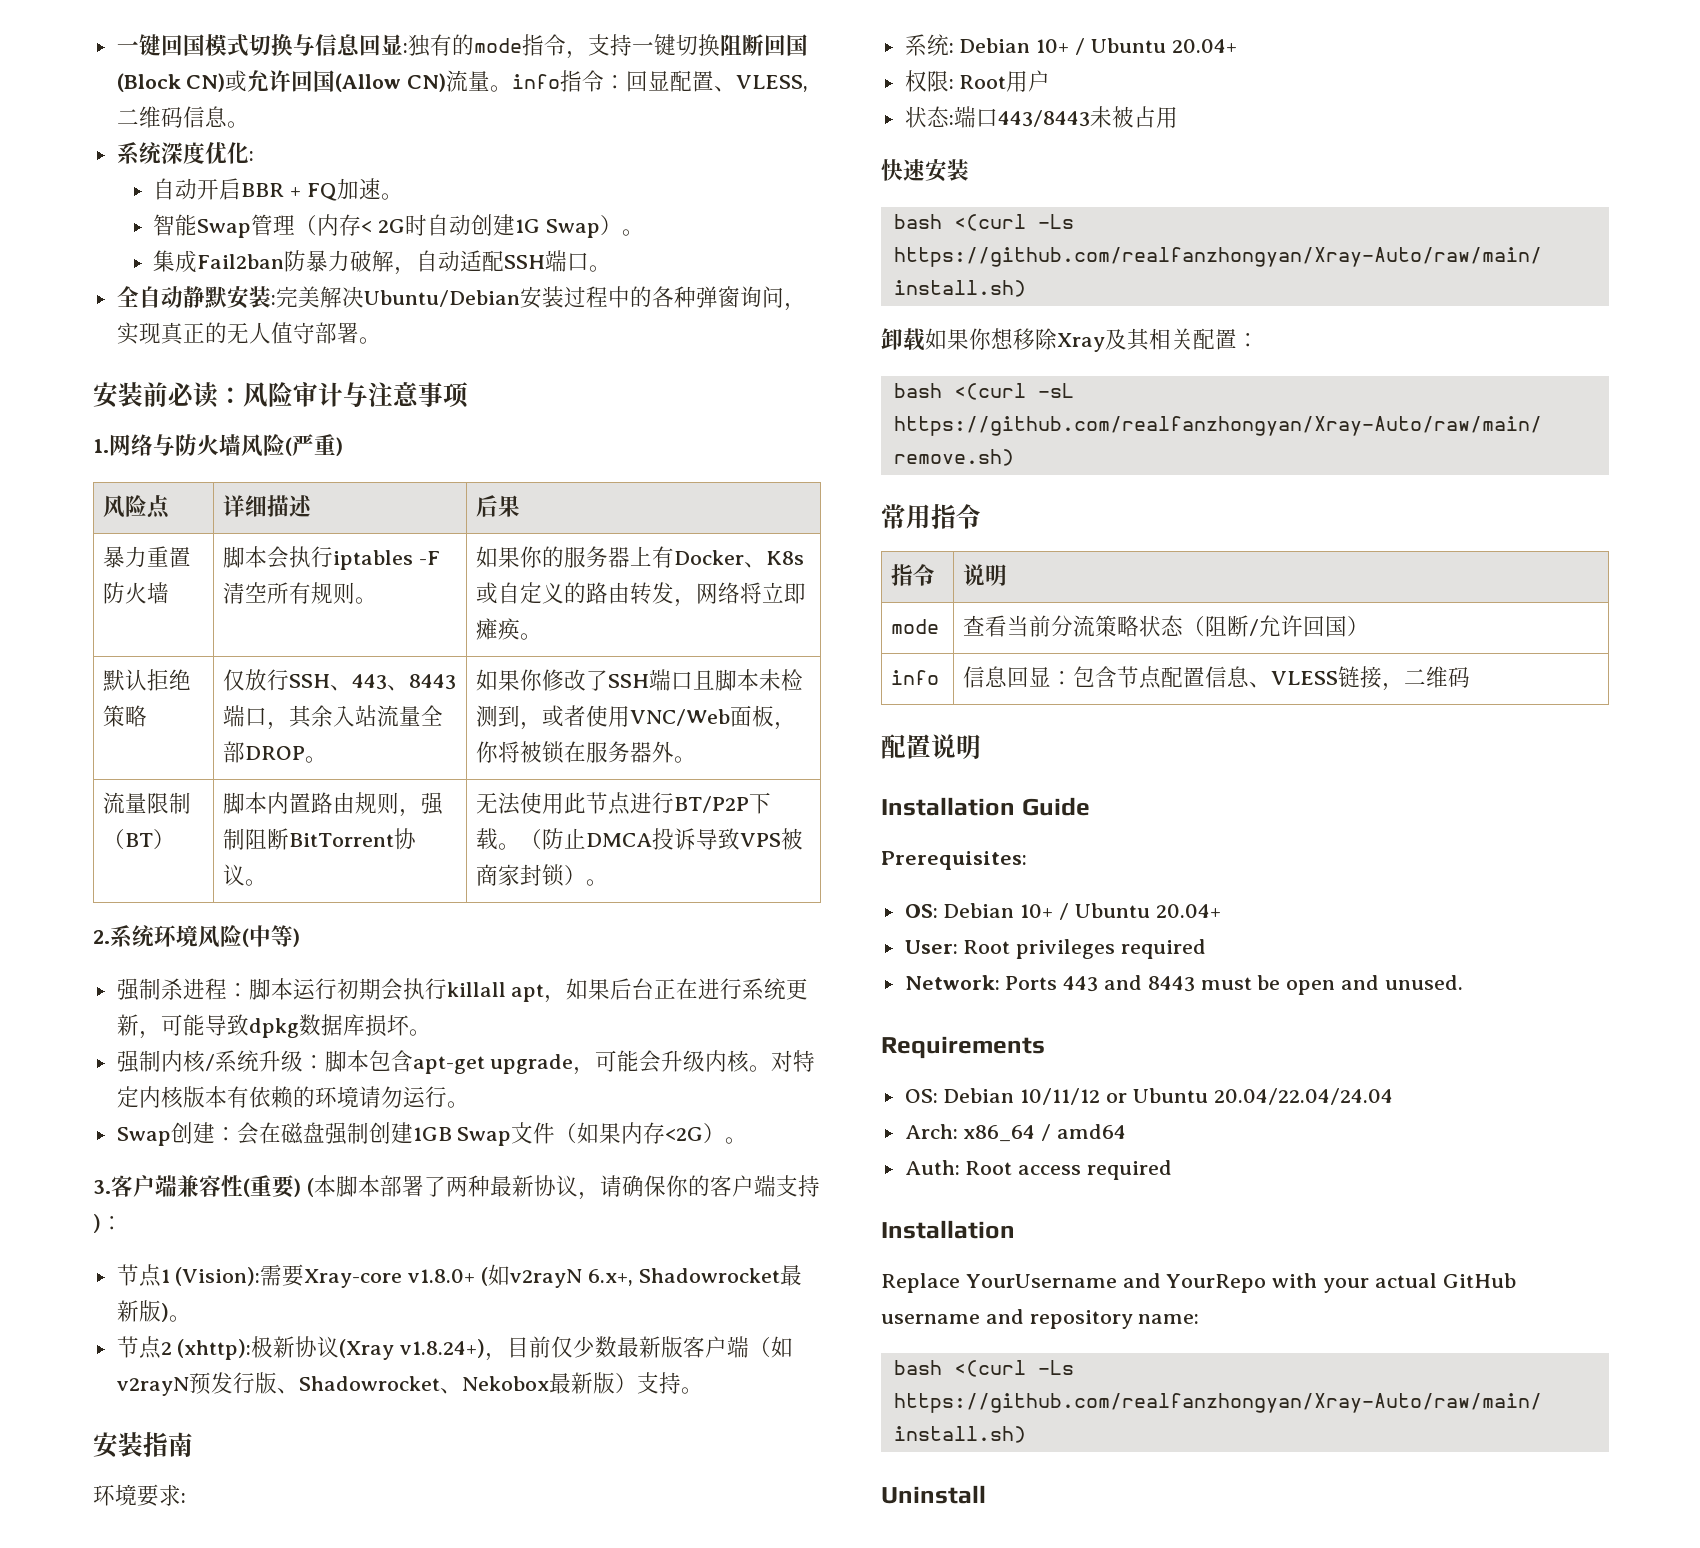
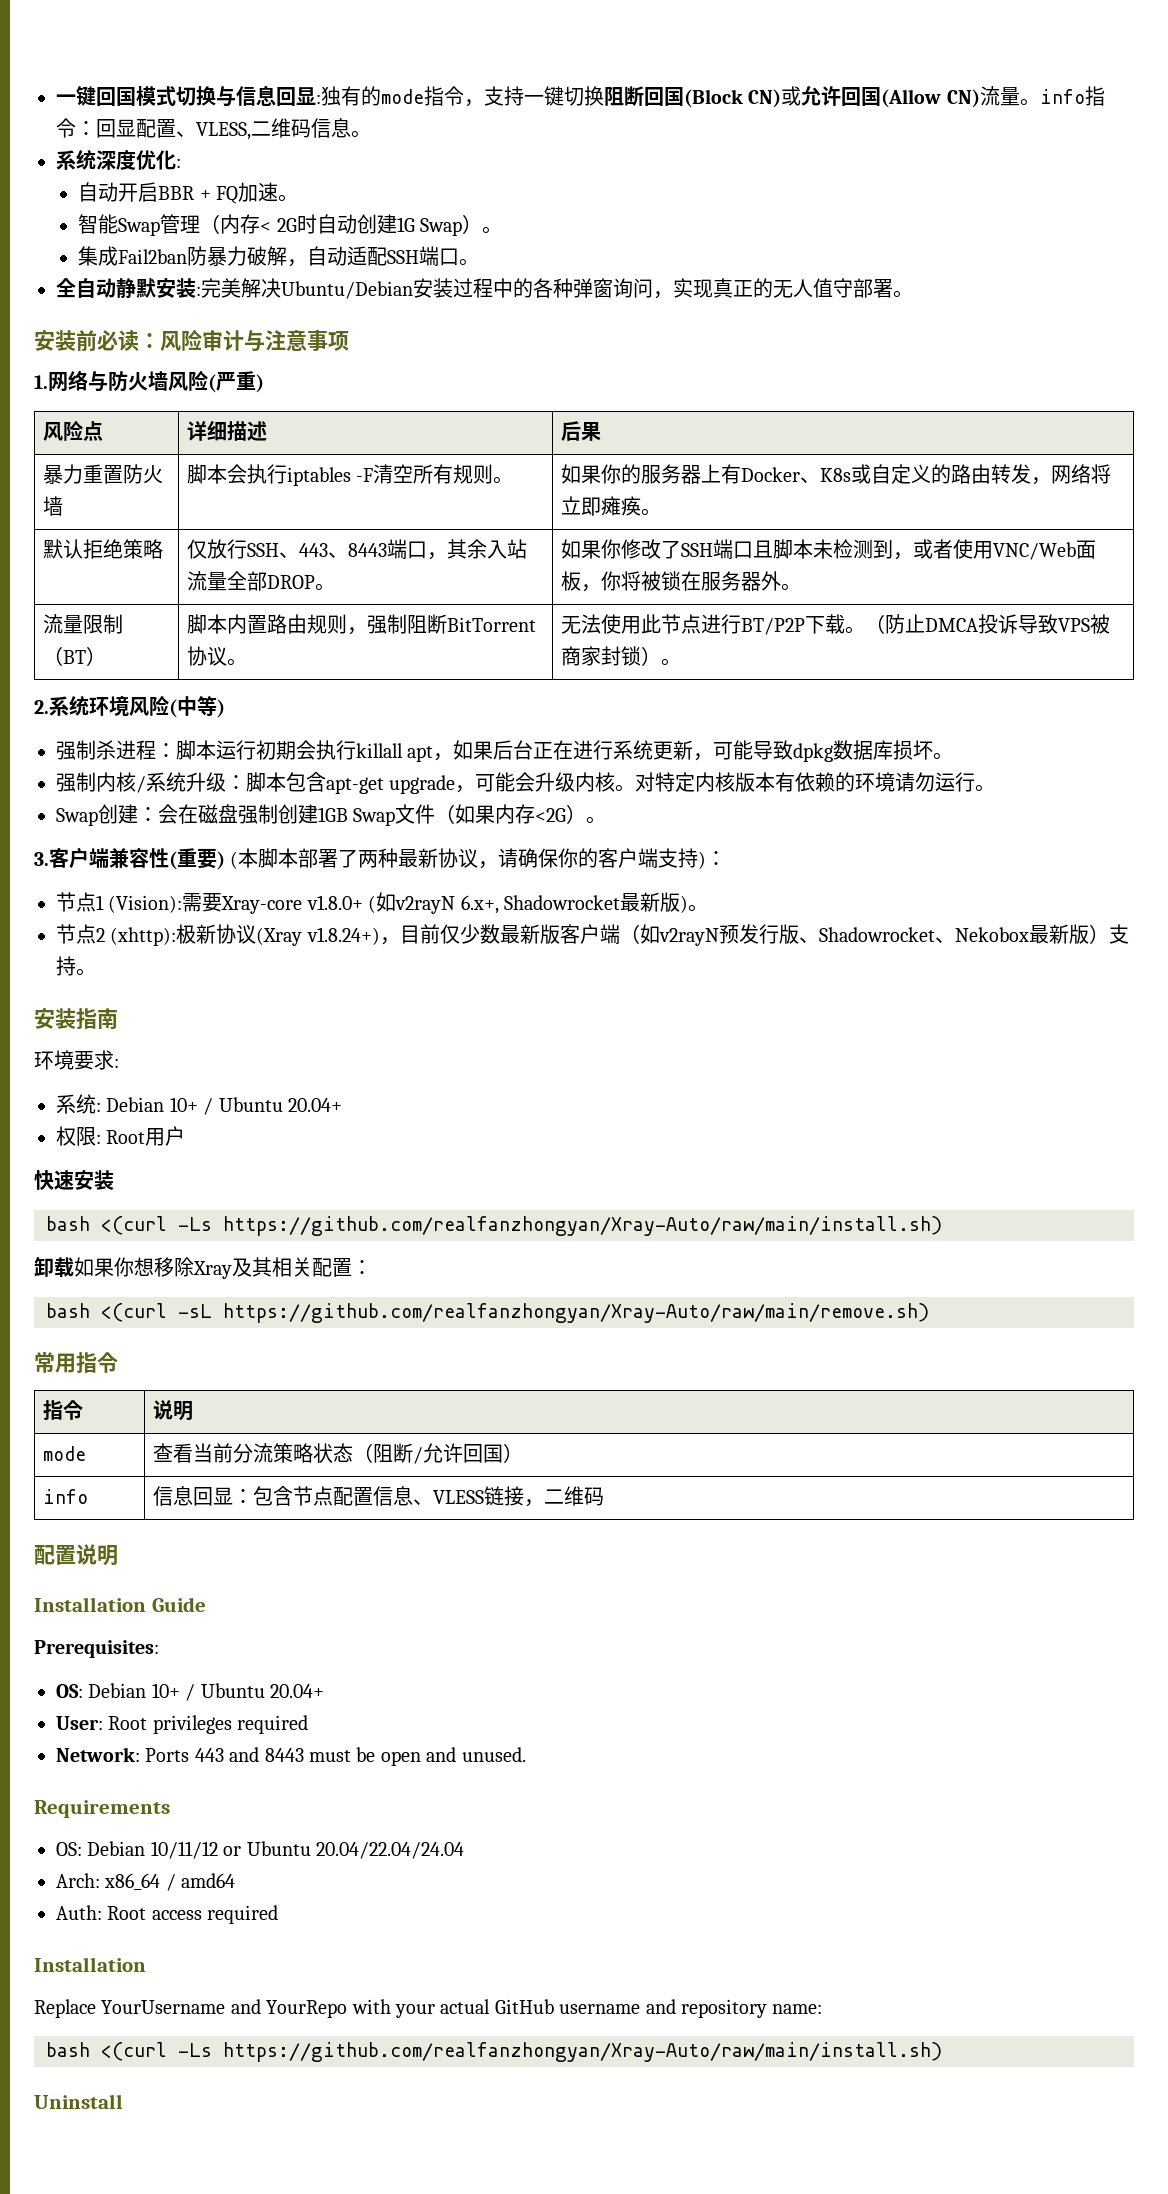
[904,106,1178,128] // 状态:端口443/8443未被占用 -> (186, 1136) none

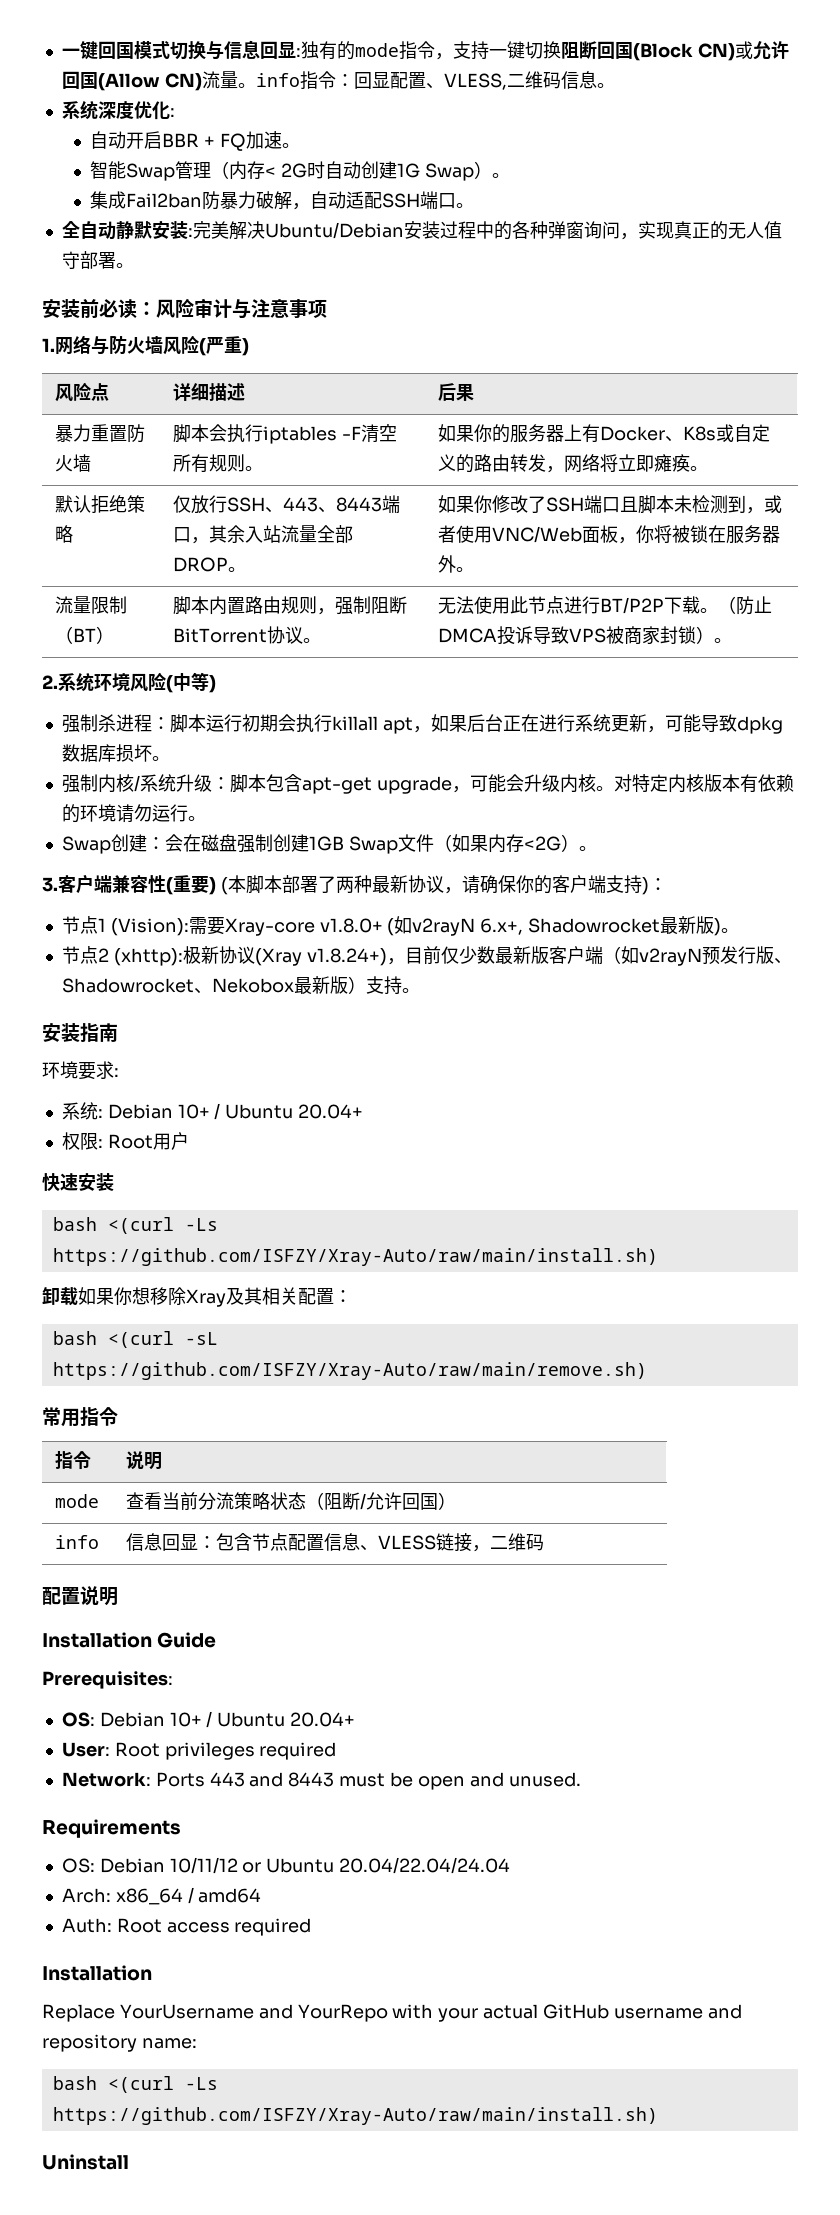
[223,1216,942,1236] https://github.com/realfanzhongyan/Xray-Auto/raw/main/install.sh) -> [52,1248,658,1266] https://github.com/ISFZY/Xray-Auto/raw/main/install.sh)
[223,1303,929,1323] https://github.com/realfanzhongyan/Xray-Auto/raw/main/remove.sh) -> [52,1362,647,1380] https://github.com/ISFZY/Xray-Auto/raw/main/remove.sh)
[223,2042,942,2062] https://github.com/realfanzhongyan/Xray-Auto/raw/main/install.sh) -> [52,2107,658,2125] https://github.com/ISFZY/Xray-Auto/raw/main/install.sh)

